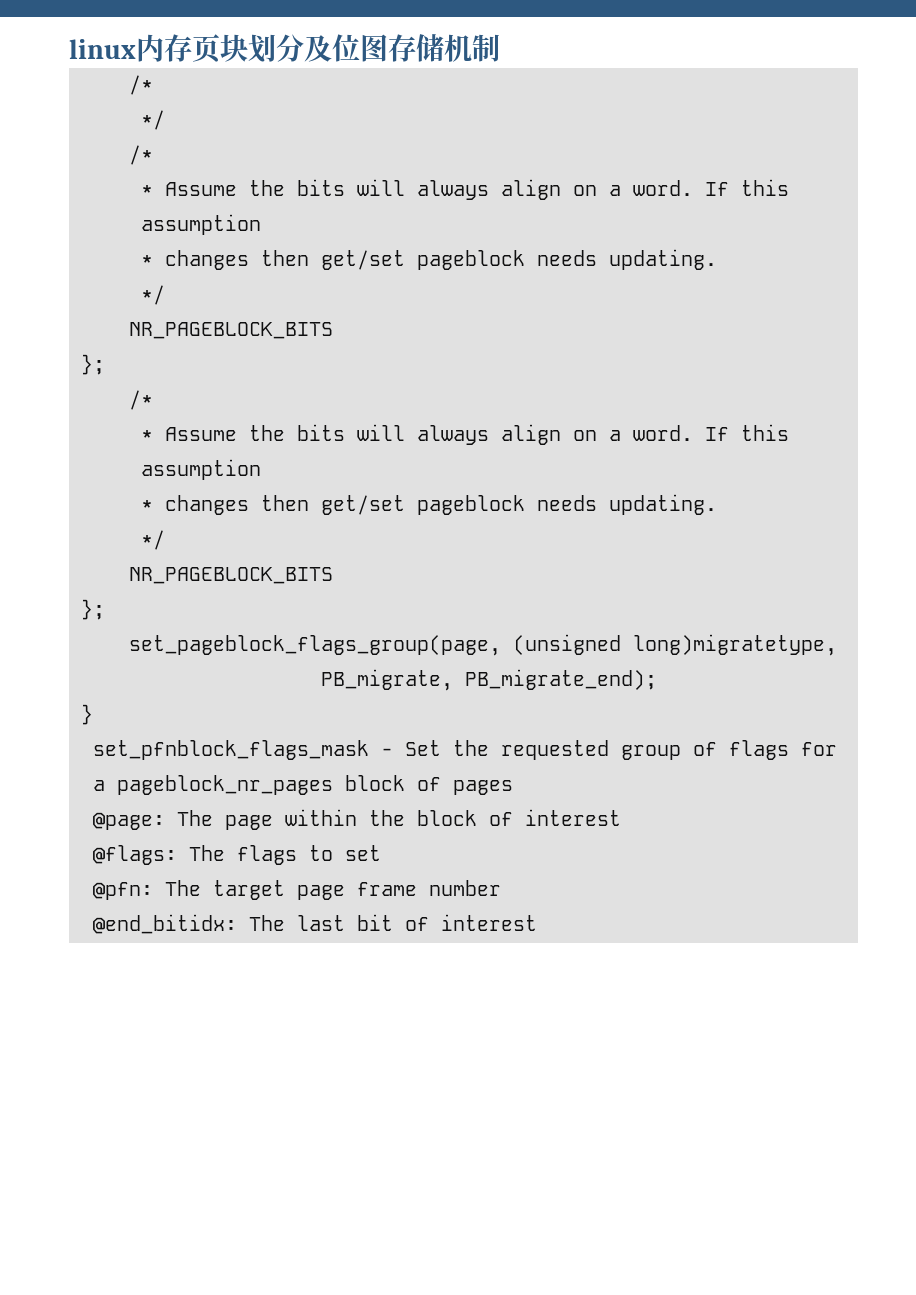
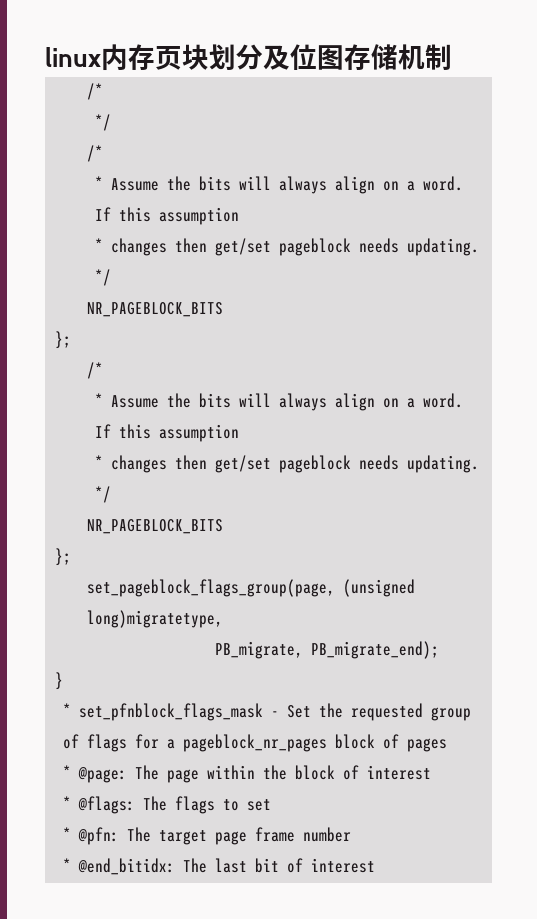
(94, 714) none -> [63,703,72,717] *
(514, 787) none -> [63,765,72,779] *
(622, 817) none -> [63,796,72,810] *
(382, 853) none -> [63,827,72,841] *
(502, 888) none -> [63,858,72,872] *

